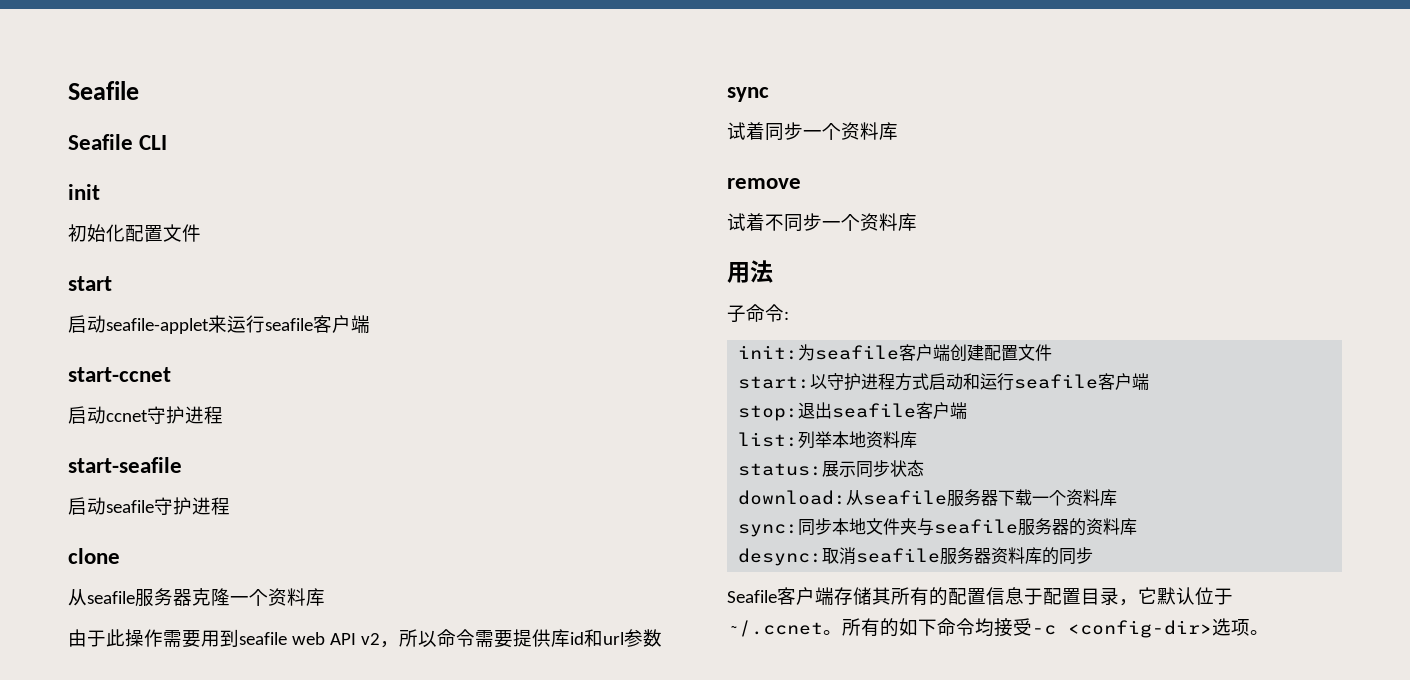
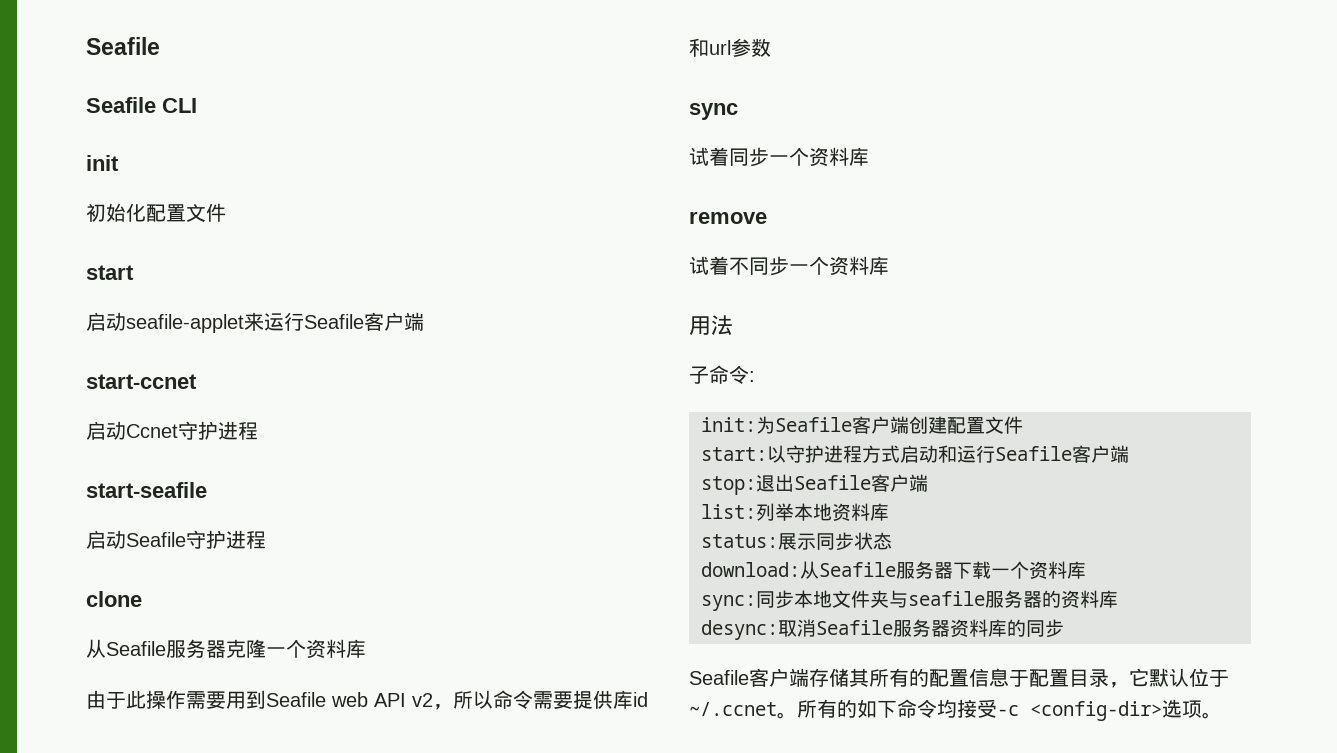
[265,318,313,331] seafile -> [304,314,364,329] Seafile
[106,410,148,422] ccnet -> [126,424,178,438] Ccnet
[106,500,154,513] seafile -> [126,532,186,547] Seafile
[87,591,135,604] seafile -> [106,641,166,656] Seafile
[239,632,287,645] seafile -> [266,692,326,707] Seafile
[815,345,900,360] seafile -> [775,417,852,432] Seafile
[1014,374,1099,389] seafile -> [995,446,1072,461] Seafile
[832,403,917,418] seafile -> [794,475,871,490] Seafile
[863,490,948,505] seafile -> [819,562,896,577] Seafile
[856,548,941,563] seafile -> [816,620,893,635] Seafile

